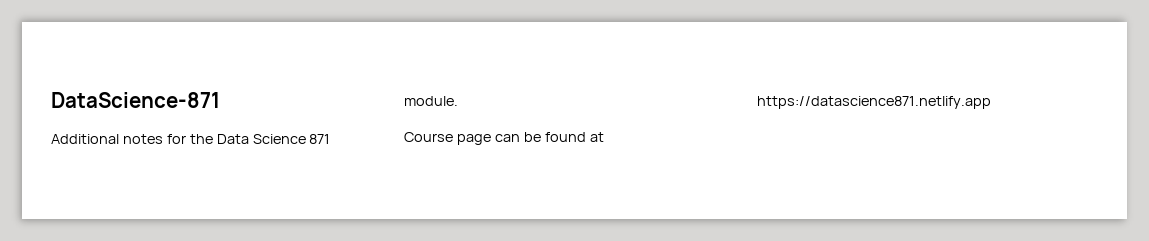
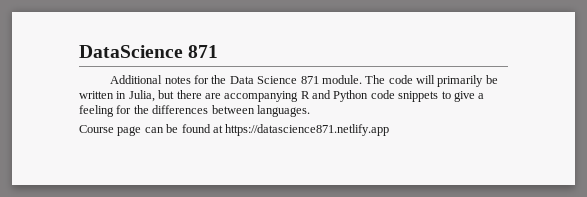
[51,92,220,108] DataScience-871 -> [79,45,219,58] DataScience 871
(458, 101) none -> [365,75,498,87] [79,90,485,102] [79,105,310,117] The code will primarily be written in Julia, but there are accompanying R and Python code snippets to give a feeling for the differences between languages.

